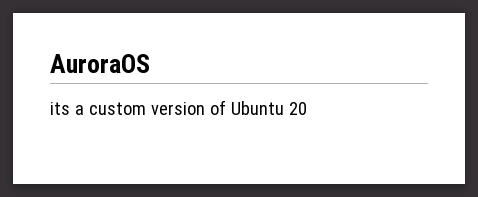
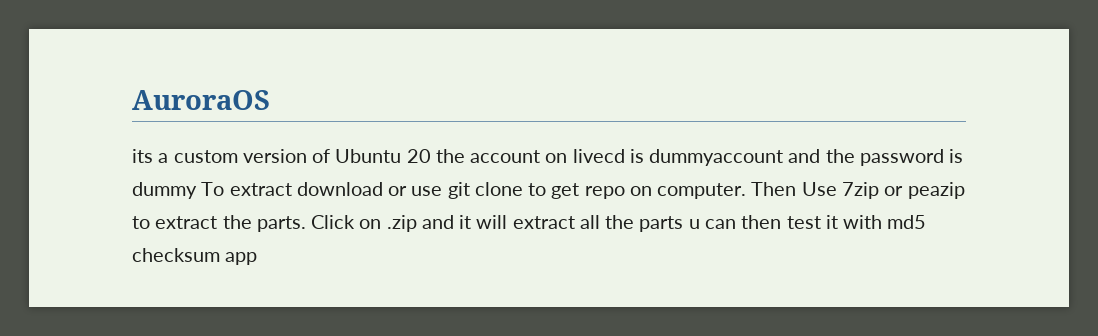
(307, 108) none -> [435,149,964,166] [132,182,965,199] [132,215,927,232] [132,248,258,265] the account on livecd is dummyaccount and the password is dummy To extract download or use git clone to get repo on computer. Then Use 7zip or peazip to extract the parts. Click on .zip and it will extract all the parts u can then test it with md5 checksum app

